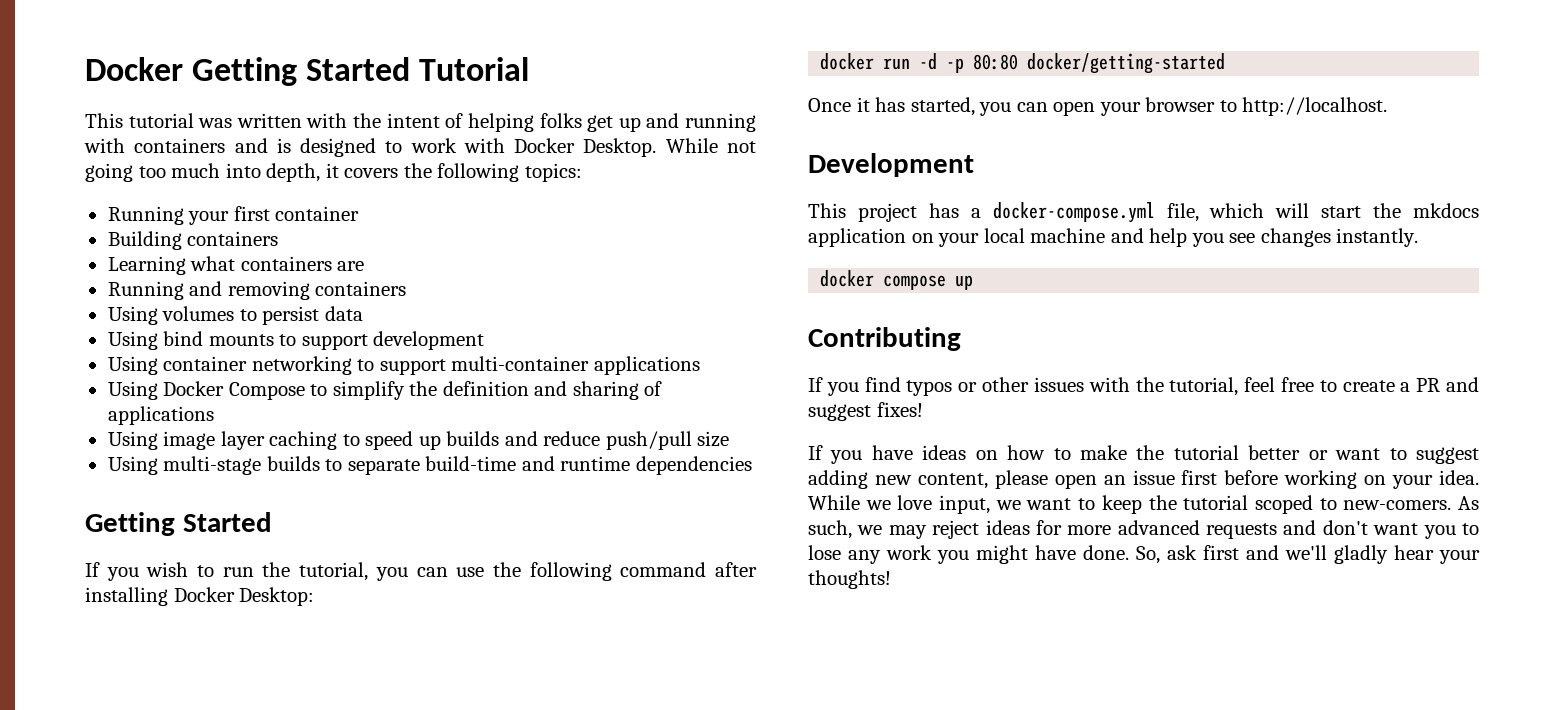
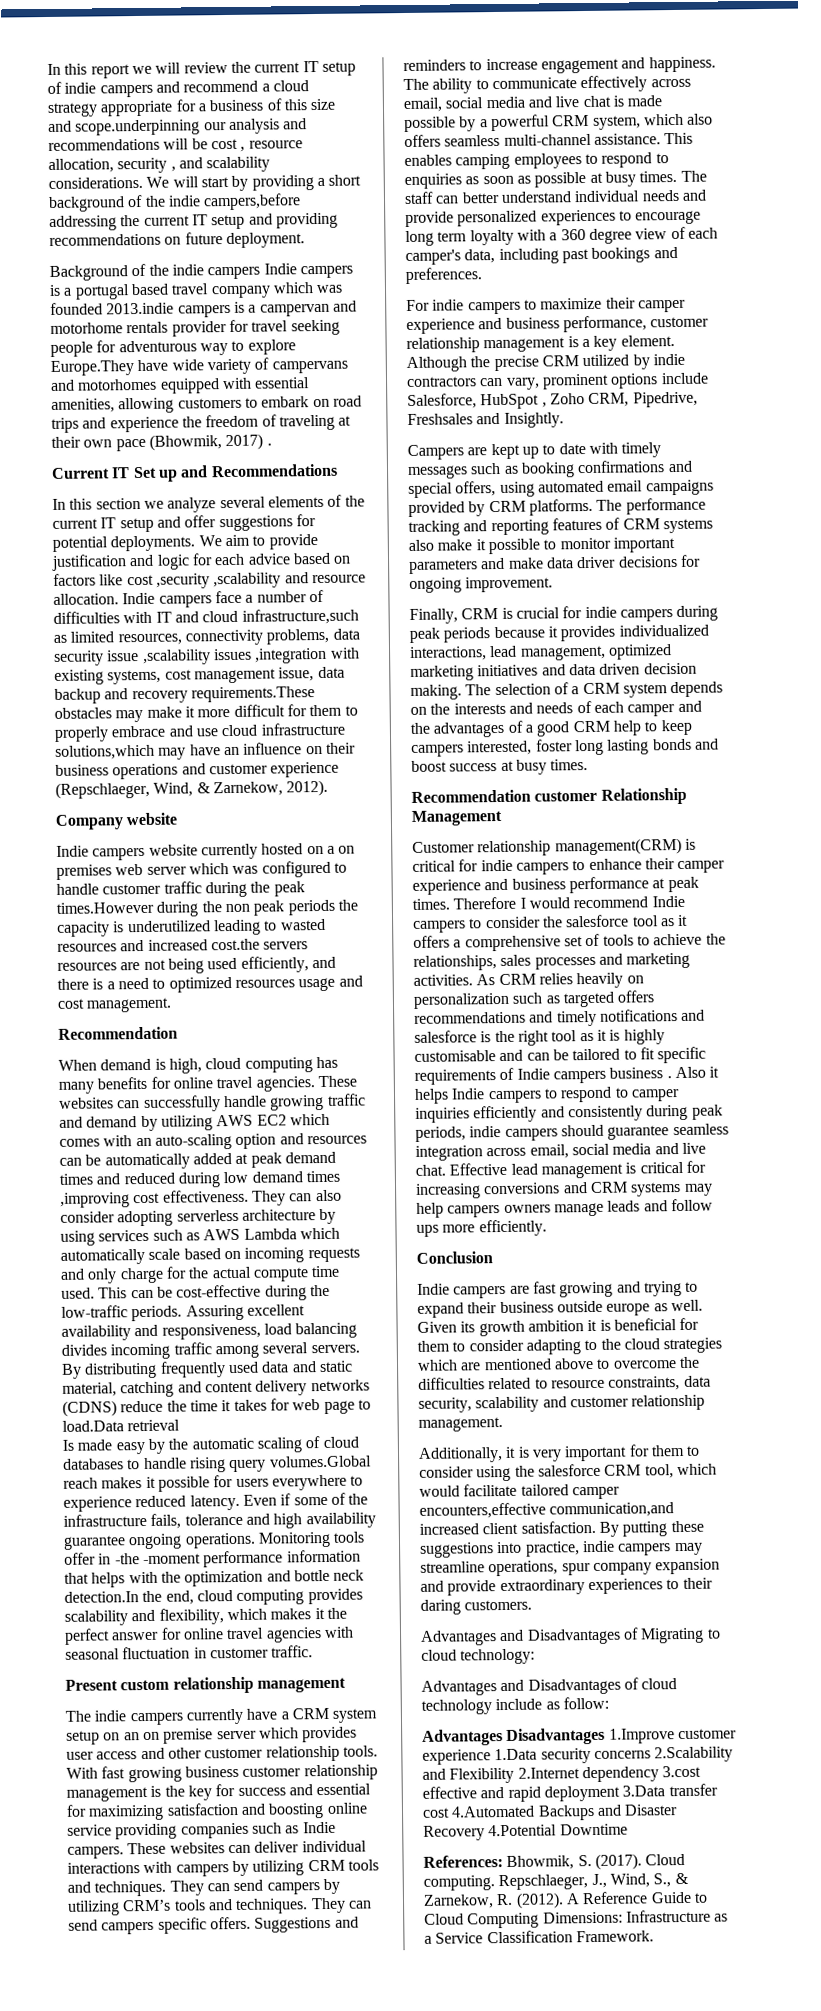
[85,57,530,86] [85,113,757,132] [84,138,756,157] [85,163,582,182] [107,206,360,225] [107,231,279,250] [107,256,365,275] [107,281,407,300] [107,306,363,325] [107,331,485,350] [107,356,700,375] [107,381,663,400] [107,406,214,425] [107,431,730,450] [107,456,752,475] [85,512,272,536] [85,562,757,581] [85,587,315,606] [820,53,1226,74] [808,97,1388,116] [808,153,974,177] [808,202,1479,223] [808,228,1419,247] [820,270,974,290] [808,327,961,351] [808,377,1479,396] [808,402,923,421] [808,445,1479,464] [808,470,1479,489] [808,495,1479,514] [808,520,1479,539] [808,545,1480,564] [808,570,891,589] Docker Getting Started Tutorial // This tutorial was written with the intent of helping folks get up and running with containers and is designed to work with Docker Desktop. While not going too much into depth, it covers the following topics: // Running your first container // Building containers // Learning what containers are // Running and removing containers // Using volumes to persist data // Using bind mounts to support development // Using container networking to support multi-container applications // Using Docker Compose to simplify the definition and sharing of applications // Using image layer caching to speed up builds and reduce push/pull size // Using multi-stage builds to separate build-time and runtime dependencies // Getting Started // If you wish to run the tutorial, you can use the following command after installing Docker Desktop: // docker run -d -p 80:80 docker/getting-started // Once it has started, you can open your browser to http://localhost. // Development // This project has a docker-compose.yml file, which will start the mkdocs application on your local machine and help you see changes instantly. // docker compose up // Contributing // If you find typos or other issues with the tutorial, feel free to create a PR and suggest fixes! // If you have ideas on how to make the tutorial better or want to suggest adding new content, please open an issue first before working on your idea. While we love input, we want to keep the tutorial scoped to new-comers. As such, we may reject ideas for more advanced requests and don't want you to lose any work you might have done. So, ask first and we'll gladly hear your thoughts! -> [47,60,356,79] [47,80,309,98] [47,98,336,117] [48,118,308,136] [48,138,303,152] [48,156,271,174] [48,174,362,191] [48,193,302,212] [49,212,338,231] [49,232,305,249] [49,263,353,281] [49,282,344,300] [50,300,357,318] [50,319,340,337] [50,339,296,357] [50,357,348,376] [50,377,311,394] [51,395,362,414] [51,414,352,433] [51,433,272,452] [51,463,338,482] [52,494,365,513] [52,514,316,533] [52,534,318,552] [51,552,352,571] [53,572,366,589] [53,589,324,608] [53,608,359,625] [53,628,360,646] [54,647,360,666] [54,666,345,685] [54,686,315,704] [54,704,358,723] [54,722,345,742] [55,742,356,760] [55,761,340,780] [55,779,329,799] [55,812,178,830] [56,843,356,861] [56,860,347,880] [56,881,305,898] [56,899,358,917] [57,918,326,937] [57,938,309,952] [57,956,336,974] [57,975,363,993] [57,997,173,1013] [58,1026,178,1040] [58,1056,338,1074] [58,1075,357,1094] [59,1093,366,1112] [59,1113,330,1132] [59,1133,367,1150] [59,1151,336,1170] [59,1170,340,1188] [60,1189,342,1208] [60,1208,337,1227] [60,1227,340,1246] [60,1247,360,1265] [60,1265,341,1284] [61,1284,330,1301] [61,1304,305,1322] [61,1322,358,1341] [61,1342,360,1360] [61,1360,353,1379] [62,1379,370,1398] [62,1398,371,1417] [62,1419,181,1432] [62,1436,359,1455] [63,1455,372,1473] [63,1474,364,1492] [63,1492,369,1512] [63,1512,376,1529] [63,1531,365,1550] [64,1549,361,1568] [64,1569,365,1588] [64,1588,363,1605] [64,1607,347,1626] [64,1626,354,1645] [65,1645,314,1660] [65,1676,346,1694] [65,1707,379,1726] [66,1726,358,1745] [66,1745,378,1762] [66,1764,378,1783] [66,1783,372,1802] [66,1802,368,1821] [67,1821,336,1840] [67,1840,367,1859] [67,1859,379,1877] [67,1878,340,1897] [67,1897,372,1916] [68,1916,359,1935] [403,56,716,74] [403,75,691,94] [403,95,663,113] [404,113,714,133] [404,132,694,148] [404,152,669,170] [404,170,707,190] [404,189,707,205] [405,209,702,228] [405,226,718,247] [405,246,678,266] [405,267,482,285] [406,297,686,315] [406,315,710,335] [406,335,675,354] [406,353,685,373] [406,372,709,390] [407,391,698,410] [407,412,564,428] [407,442,662,460] [407,460,693,479] [408,479,714,498] [408,497,706,517] [408,517,713,536] [408,537,675,555] [409,554,701,574] [409,576,554,593] [409,605,719,624] [409,624,709,643] [409,644,672,661] [410,662,697,681] [410,681,724,700] [410,700,702,717] [410,719,692,738] [411,738,719,757] [411,758,589,775] [411,787,687,805] [411,809,502,826] [412,837,696,857] [412,858,726,875] [412,876,699,895] [412,895,685,910] [413,914,689,933] [413,933,726,952] [413,952,691,971] [413,972,644,989] [413,990,655,1009] [414,1009,706,1027] [414,1029,665,1046] [414,1046,707,1064] [414,1066,720,1085] [414,1086,680,1104] [415,1104,723,1123] [415,1123,729,1142] [415,1142,706,1161] [415,1160,706,1179] [415,1181,713,1199] [416,1198,713,1218] [416,1219,547,1237] [416,1251,493,1264] [417,1280,699,1299] [417,1299,703,1318] [417,1317,700,1337] [417,1337,723,1355] [417,1356,700,1371] [418,1375,711,1391] [418,1394,706,1413] [418,1416,503,1432] [418,1444,701,1463] [419,1463,717,1482] [419,1483,620,1500] [419,1502,675,1519] [419,1520,704,1537] [420,1540,703,1558] [420,1558,721,1577] [420,1577,713,1596] [420,1599,533,1615] [420,1627,721,1646] [421,1648,536,1665] [421,1677,678,1696] [421,1696,609,1715] [422,1727,737,1746] [422,1746,734,1765] [422,1765,702,1784] [422,1783,718,1802] [422,1804,679,1821] [423,1823,628,1841] [423,1853,686,1870] [423,1872,689,1891] [423,1891,708,1909] [424,1909,729,1929] [424,1930,654,1944] In this report we will review the current IT setup of indie campers and recommend a cloud strategy appropriate for a business of this size and scope.underpinning our analysis and recommendations will be cost , resource allocation, security , and scalability considerations. We will start by providing a short background of the indie campers,before addressing the current IT setup and providing recommendations on future deployment. // Background of the indie campers Indie campers is a portugal based travel company which was founded 2013.indie campers is a campervan and motorhome rentals provider for travel seeking people for adventurous way to explore Europe.They have wide variety of campervans and motorhomes equipped with essential amenities, allowing customers to embark on road trips and experience the freedom of traveling at their own pace (Bhowmik, 2017) . // Current IT Set up and Recommendations // In this section we analyze several elements of the current IT setup and offer suggestions for potential deployments. We aim to provide justification and logic for each advice based on factors like cost ,security ,scalability and resource allocation. Indie campers face a number of difficulties with IT and cloud infrastructure,such as limited resources, connectivity problems, data security issue ,scalability issues ,integration with existing systems, cost management issue, data backup and recovery requirements.These obstacles may make it more difficult for them to properly embrace and use cloud infrastructure solutions,which may have an influence on their business operations and customer experience (Repschlaeger, Wind, & Zarnekow, 2012). // Company website // Indie campers website currently hosted on a on premises web server which was configured to handle customer traffic during the peak times.However during the non peak periods the capacity is underutilized leading to wasted resources and increased cost.the servers resources are not being used efficiently, and there is a need to optimized resources usage and cost management. // Recommendation // When demand is high, cloud computing has many benefits for online travel agencies. These websites can successfully handle growing traffic and demand by utilizing AWS EC2 which comes with an auto-scaling option and resources can be automatically added at peak demand times and reduced during low demand times ,improving cost effectiveness. They can also consider adopting serverless architecture by using services such as AWS Lambda which automatically scale based on incoming requests and only charge for the actual compute time used. This can be cost-effective during the low-traffic periods. Assuring excellent availability and responsiveness, load balancing divides incoming traffic among several servers. By distributing frequently used data and static material, catching and content delivery networks (CDNS) reduce the time it takes for web page to load.Data retrieval // Is made easy by the automatic scaling of cloud databases to handle rising query volumes.Global reach makes it possible for users everywhere to experience reduced latency. Even if some of the infrastructure fails, tolerance and high availability guarantee ongoing operations. Monitoring tools offer in -the -moment performance information that helps with the optimization and bottle neck detection.In the end, cloud computing provides scalability and flexibility, which makes it the perfect answer for online travel agencies with seasonal fluctuation in customer traffic. // Present custom relationship management // The indie campers currently have a CRM system setup on an on premise server which provides user access and other customer relationship tools. With fast growing business customer relationship management is the key for success and essential for maximizing satisfaction and boosting online service providing companies such as Indie campers. These websites can deliver individual interactions with campers by utilizing CRM tools and techniques. They can send campers by utilizing CRM’s tools and techniques. They can send campers specific offers. Suggestions and reminders to increase engagement and happiness. The ability to communicate effectively across email, social media and live chat is made possible by a powerful CRM system, which also offers seamless multi-channel assistance. This enables camping employees to respond to enquiries as soon as possible at busy times. The staff can better understand individual needs and provide personalized experiences to encourage long term loyalty with a 360 degree view of each camper's data, including past bookings and preferences. // For indie campers to maximize their camper experience and business performance, customer relationship management is a key element. Although the precise CRM utilized by indie contractors can vary, prominent options include Salesforce, HubSpot , Zoho CRM, Pipedrive, Freshsales and Insightly. // Campers are kept up to date with timely messages such as booking confirmations and special offers, using automated email campaigns provided by CRM platforms. The performance tracking and reporting features of CRM systems also make it possible to monitor important parameters and make data driver decisions for ongoing improvement. // Finally, CRM is crucial for indie campers during peak periods because it provides individualized interactions, lead management, optimized marketing initiatives and data driven decision making. The selection of a CRM system depends on the interests and needs of each camper and the advantages of a good CRM help to keep campers interested, foster long lasting bonds and boost success at busy times. // Recommendation customer Relationship Management // Customer relationship management(CRM) is critical for indie campers to enhance their camper experience and business performance at peak times. Therefore I would recommend Indie campers to consider the salesforce tool as it offers a comprehensive set of tools to achieve the relationships, sales processes and marketing activities. As CRM relies heavily on personalization such as targeted offers recommendations and timely notifications and salesforce is the right tool as it is highly customisable and can be tailored to fit specific requirements of Indie campers business . Also it helps Indie campers to respond to camper inquiries efficiently and consistently during peak periods, indie campers should guarantee seamless integration across email, social media and live chat. Effective lead management is critical for increasing conversions and CRM systems may help campers owners manage leads and follow ups more efficiently. // Conclusion // Indie campers are fast growing and trying to expand their business outside europe as well. Given its growth ambition it is beneficial for them to consider adapting to the cloud strategies which are mentioned above to overcome the difficulties related to resource constraints, data security, scalability and customer relationship management. // Additionally, it is very important for them to consider using the salesforce CRM tool, which would facilitate tailored camper encounters,effective communication,and increased client satisfaction. By putting these suggestions into practice, indie campers may streamline operations, spur company expansion and provide extraordinary experiences to their daring customers. // Advantages and Disadvantages of Migrating to cloud technology: // Advantages and Disadvantages of cloud technology include as follow: // Advantages Disadvantages 1.Improve customer experience 1.Data security concerns 2.Scalability and Flexibility 2.Internet dependency 3.cost effective and rapid deployment 3.Data transfer cost 4.Automated Backups and Disaster Recovery 4.Potential Downtime // References: Bhowmik, S. (2017). Cloud computing. Repschlaeger, J., Wind, S., & Zarnekow, R. (2012). A Reference Guide to Cloud Computing Dimensions: Infrastructure as a Service Classification Framework.

